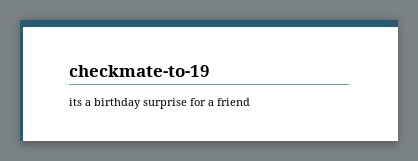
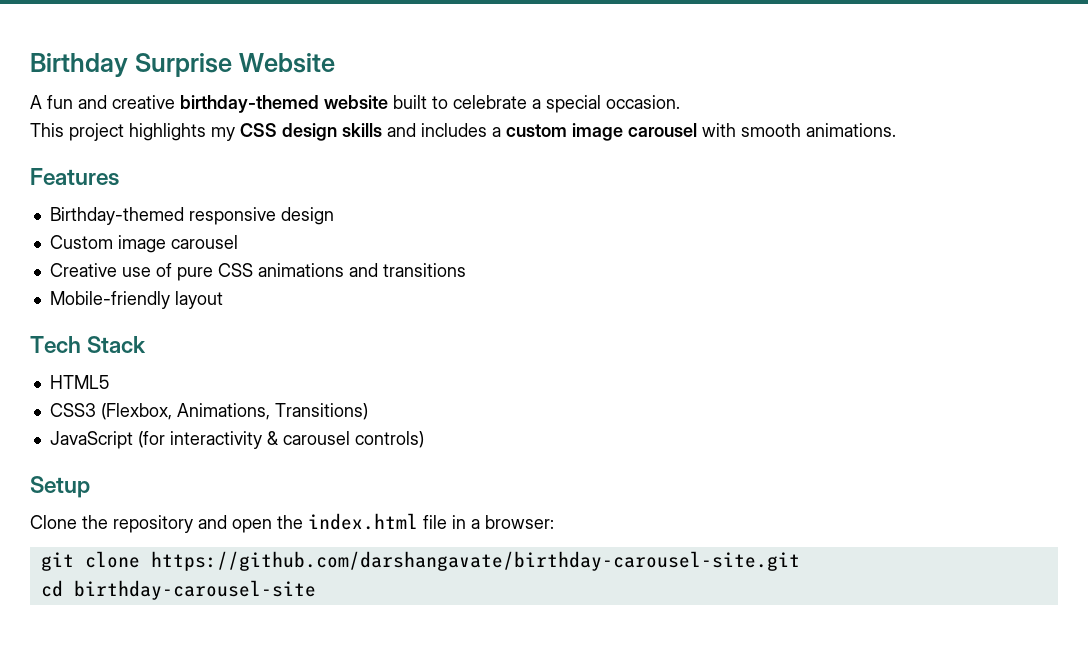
[69,65,210,77] [69,98,250,109] checkmate-to-19 // its a birthday surprise for a friend -> [30,53,335,77] [30,95,680,113] [30,123,896,141] [30,168,119,186] [49,207,334,225] [49,235,238,253] [49,263,466,281] [49,291,223,309] [30,336,147,353] [49,375,109,389] [49,403,368,420] [49,431,424,449] [30,476,90,498] [30,513,554,533] [40,551,800,571] [40,580,316,600] Birthday Surprise Website // A fun and creative birthday-themed website built to celebrate a special occasion. // This project highlights my CSS design skills and includes a custom image carousel with smooth animations. // Features // Birthday-themed responsive design // Custom image carousel // Creative use of pure CSS animations and transitions // Mobile-friendly layout // Tech Stack // HTML5 // CSS3 (Flexbox, Animations, Transitions) // JavaScript (for interactivity & carousel controls) // Setup // Clone the repository and open the index.html file in a browser: // git clone https://github.com/darshangavate/birthday-carousel-site.git // cd birthday-carousel-site

